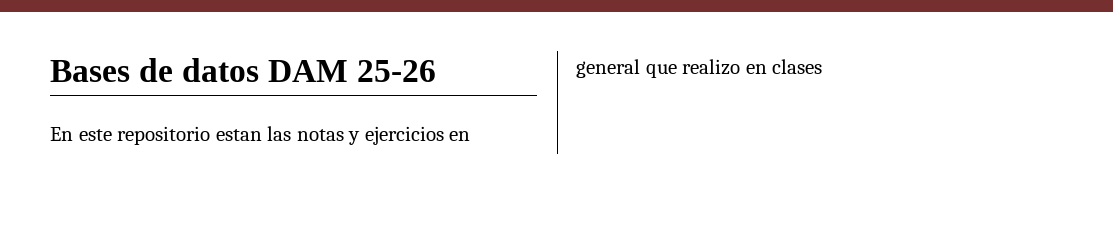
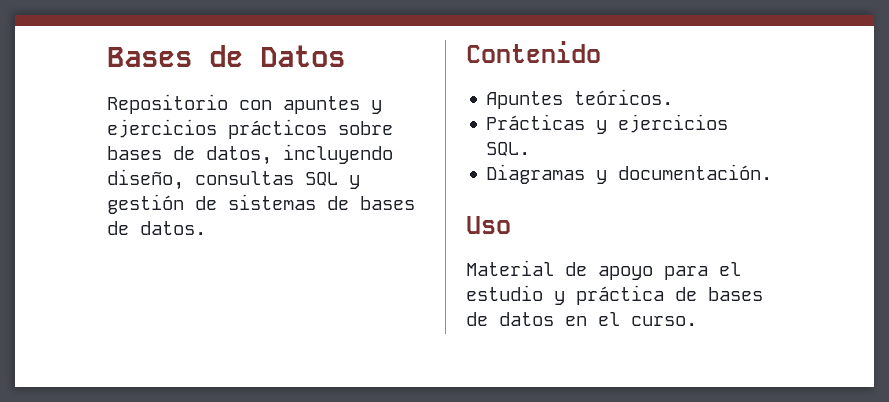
[182,58,437,82] [50,126,471,145] [576,59,823,78] datos DAM 25-26 // En este repositorio estan las notas y ejercicios en general que realizo en clases -> [260,45,345,67] [107,94,382,114] [107,119,393,139] [107,144,393,165] [107,169,360,190] [107,194,415,214] [107,221,206,235] [466,41,601,63] [486,89,674,109] [486,114,729,134] [486,142,531,156] [486,164,773,184] [466,216,511,234] [466,260,741,280] [466,285,763,305] [466,312,697,326] Datos // Repositorio con apuntes y ejercicios prácticos sobre bases de datos, incluyendo diseño, consultas SQL y gestión de sistemas de bases de datos. // Contenido // Apuntes teóricos. // Prácticas y ejercicios SQL. // Diagramas y documentación. // Uso // Material de apoyo para el estudio y práctica de bases de datos en el curso.

